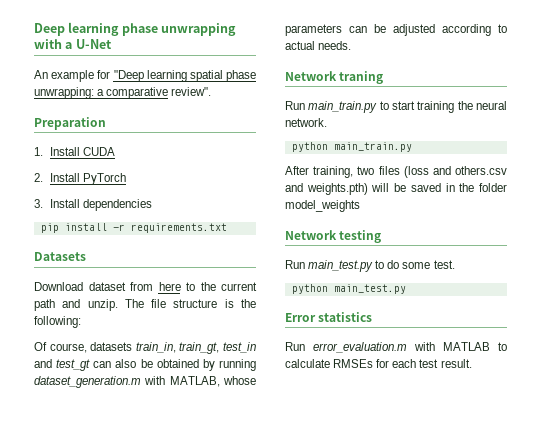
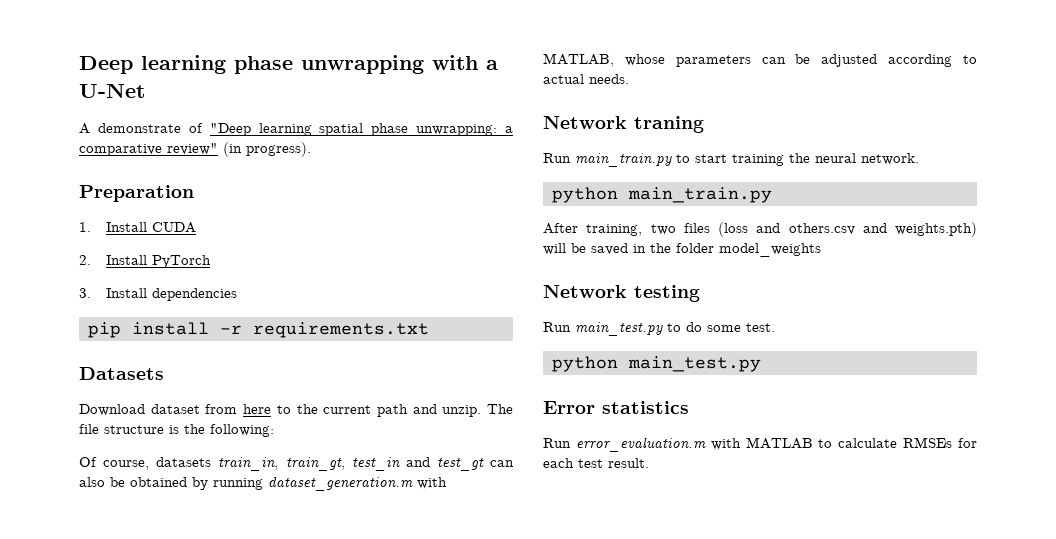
[34,70,111,82] An example for -> [79,123,203,134] A demonstrate of
[171,87,212,96] review". -> [167,142,311,157] review" (in progress).

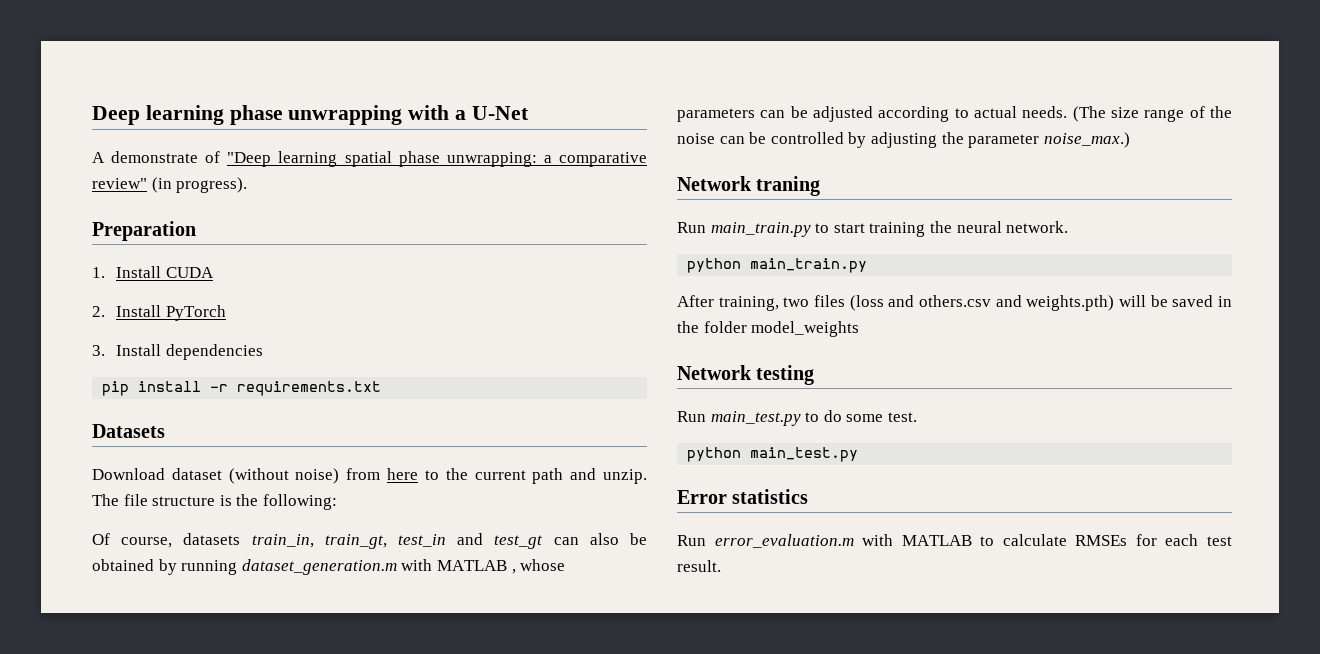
(200, 409) none -> [228,468,340,484] (without noise)
[543,53,614,67] MATLAB, -> [436,560,516,574] MATLAB ,
(629, 79) none -> [1072,106,1232,122] [677,132,1130,148] (The size range of the noise can be controlled by adjusting the parameter noise_max.)

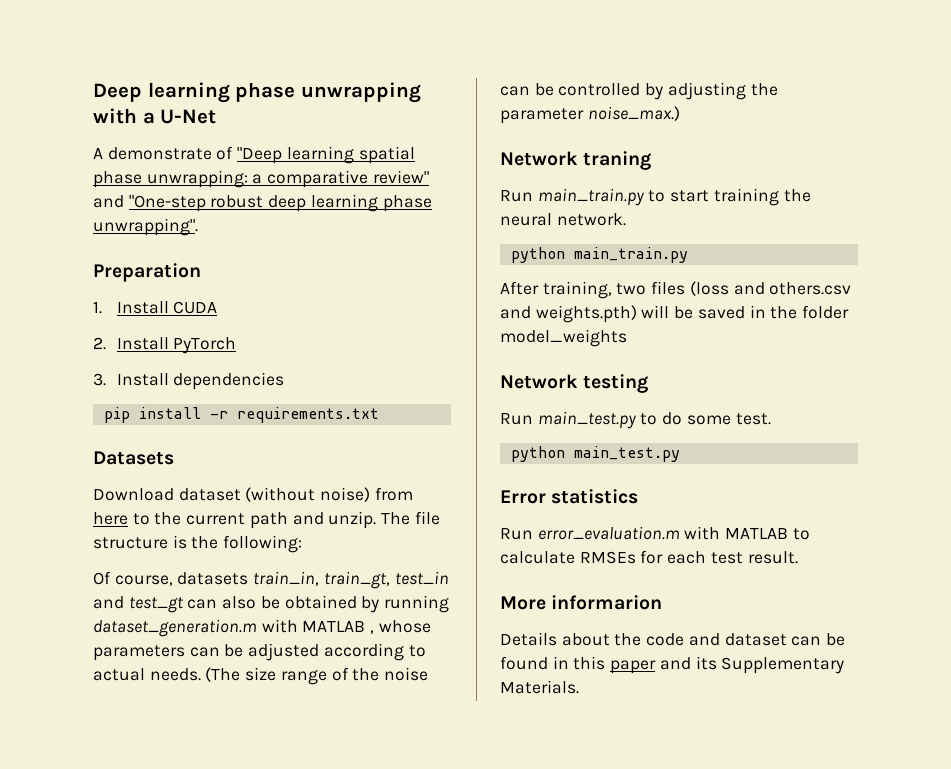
[151,177,248,193] (in progress). -> [93,194,432,212] [93,218,198,236] and "One-step robust deep learning phase unwrapping".
(721, 566) none -> [500,595,663,610] [500,632,846,646] [500,656,845,674] [500,680,579,694] // More informarion // Details about the code and dataset can be found in this paper and its Supplementary Materials.

